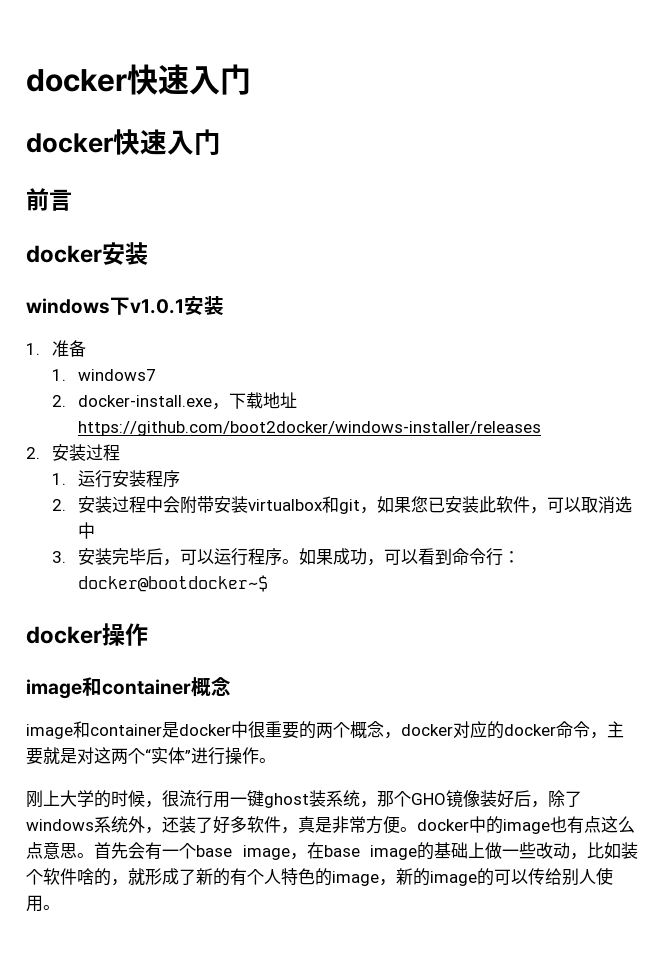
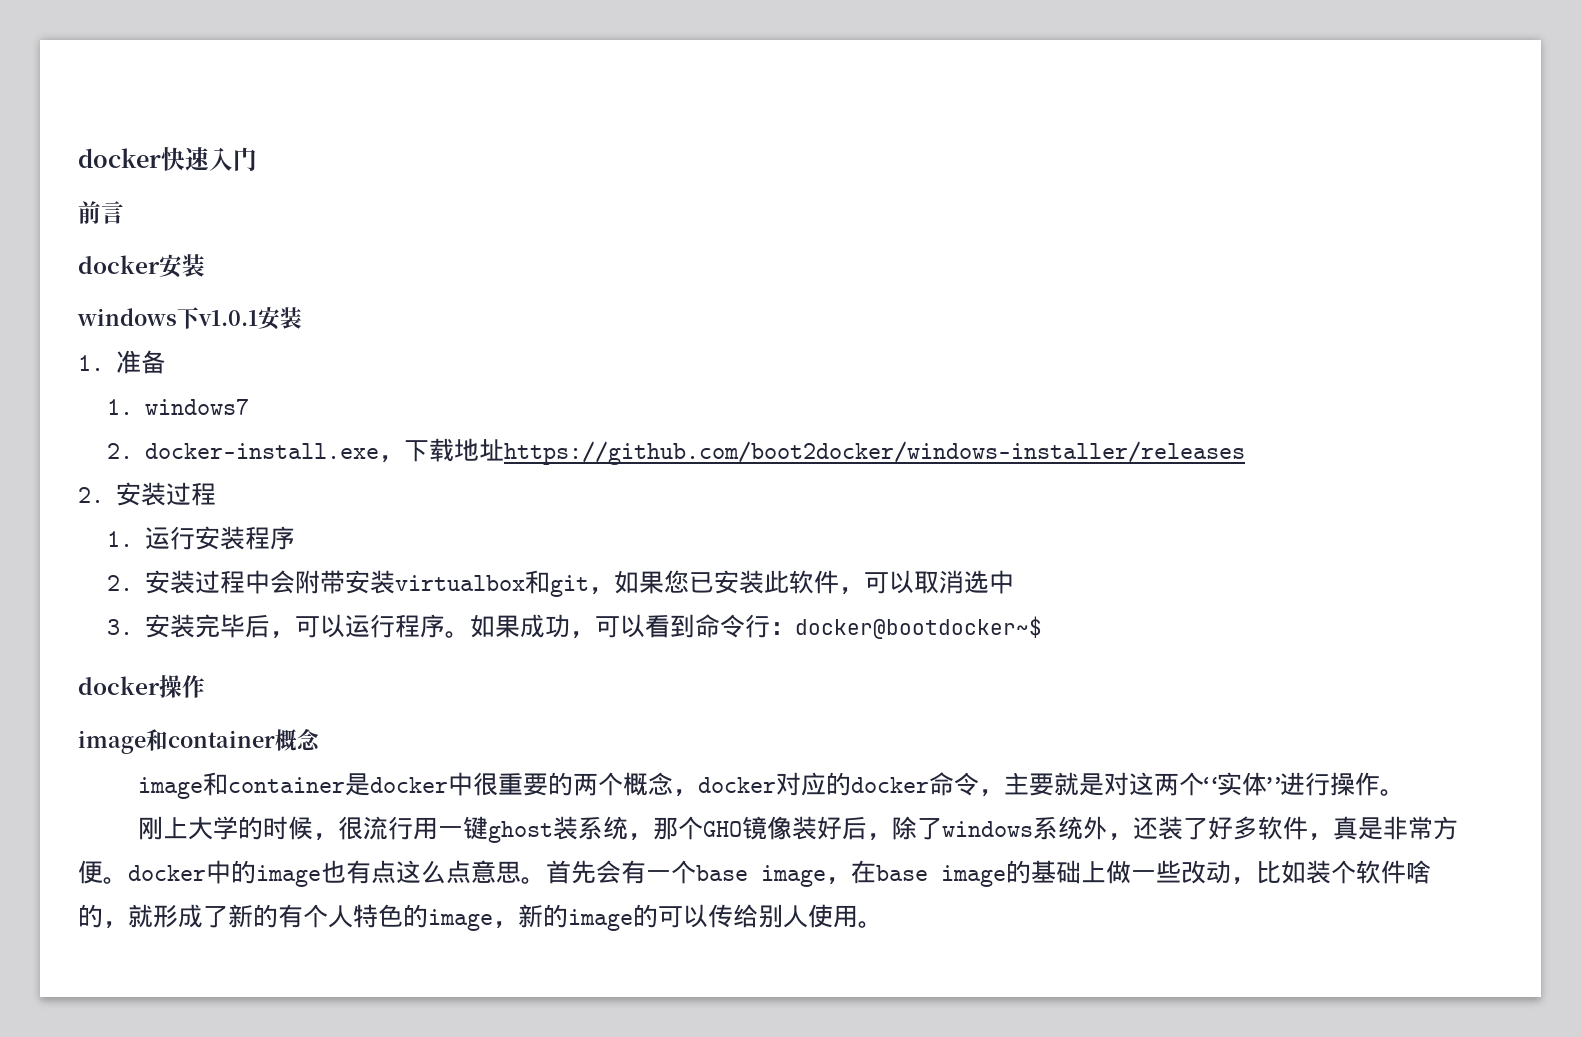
[26,64,251,95] [26,129,221,155] docker快速入门 // docker快速入门 -> [78,147,257,171] docker快速入门

